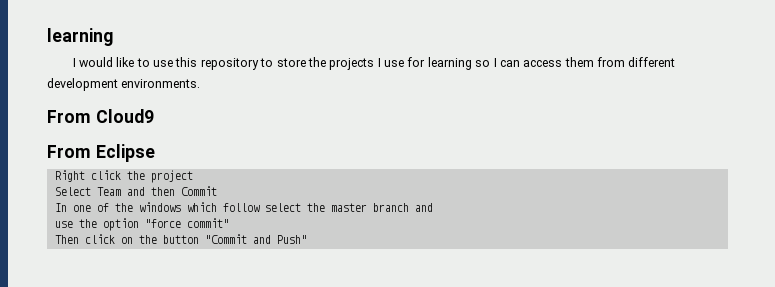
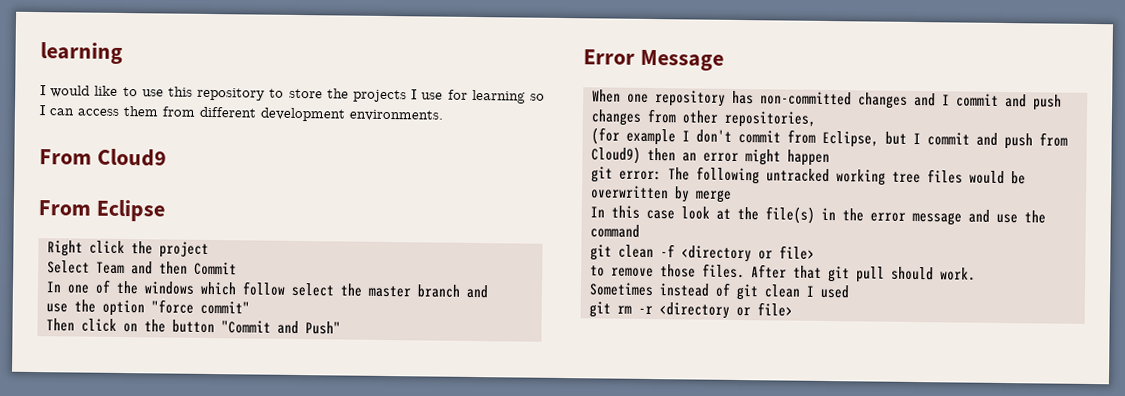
(307, 239) none -> [583,49,724,71] [592,89,1062,111] [591,108,816,128] [591,127,1068,150] [591,146,830,167] [591,166,1026,186] [590,185,732,203] [590,205,1046,226] [590,224,640,238] [590,244,815,263] [590,263,976,283] [589,282,850,301] [589,301,793,319] // Error Message // When one repository has non-committed changes and I commit and push changes from other repositories, // (for example I don't commit from Eclipse, but I commit and push from Cloud9) then an error might happen // git error: The following untracked working tree files would be overwritten by merge // In this case look at the file(s) in the error message and use the command // git clean -f <directory or file> // to remove those files. After that git pull should work. // Sometimes instead of git clean I used // git rm -r <directory or file>

